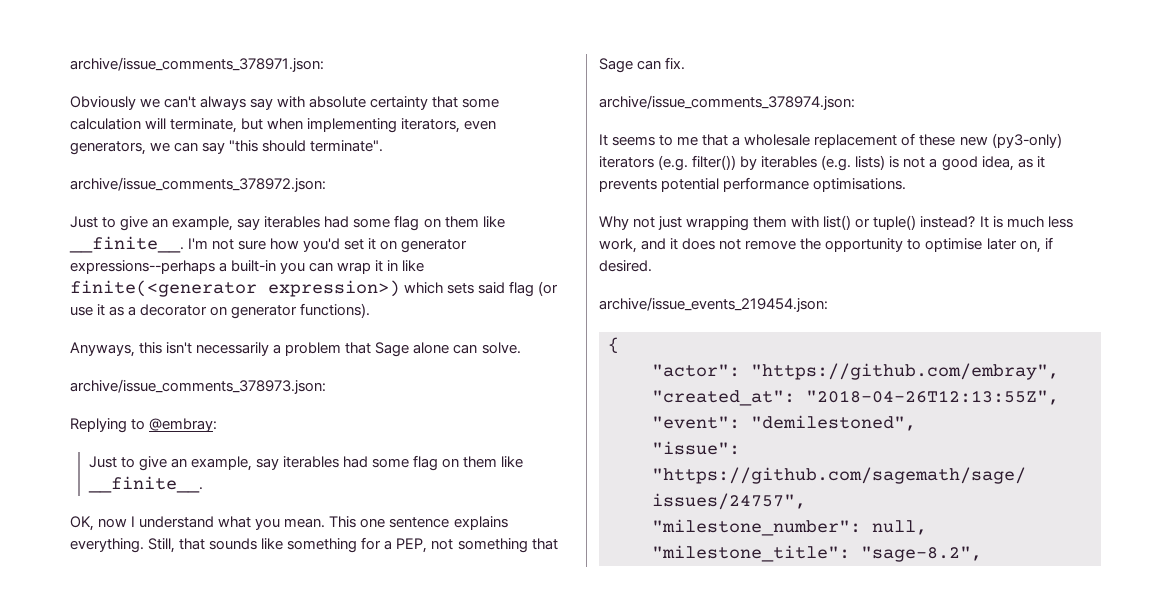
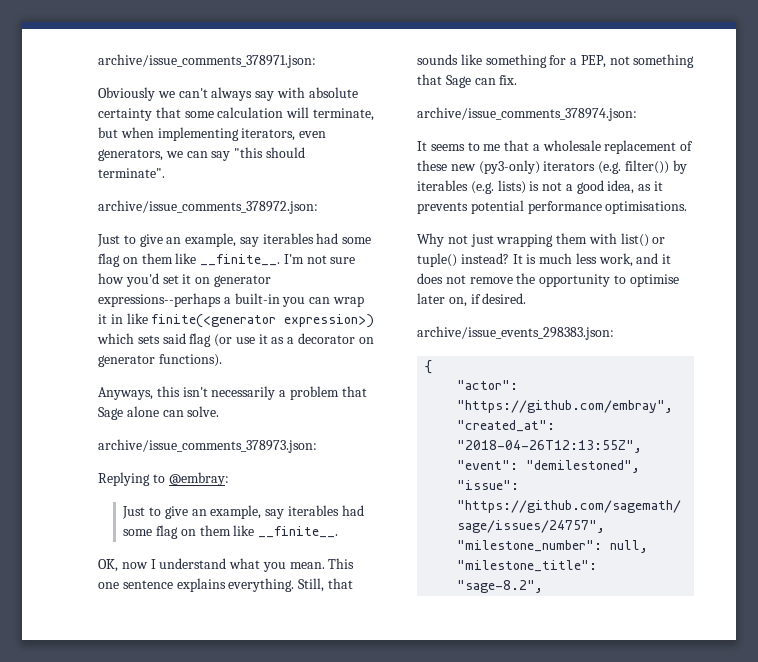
[599,297,828,312] archive/issue_events_219454.json: -> [417,326,614,340] archive/issue_events_298383.json:

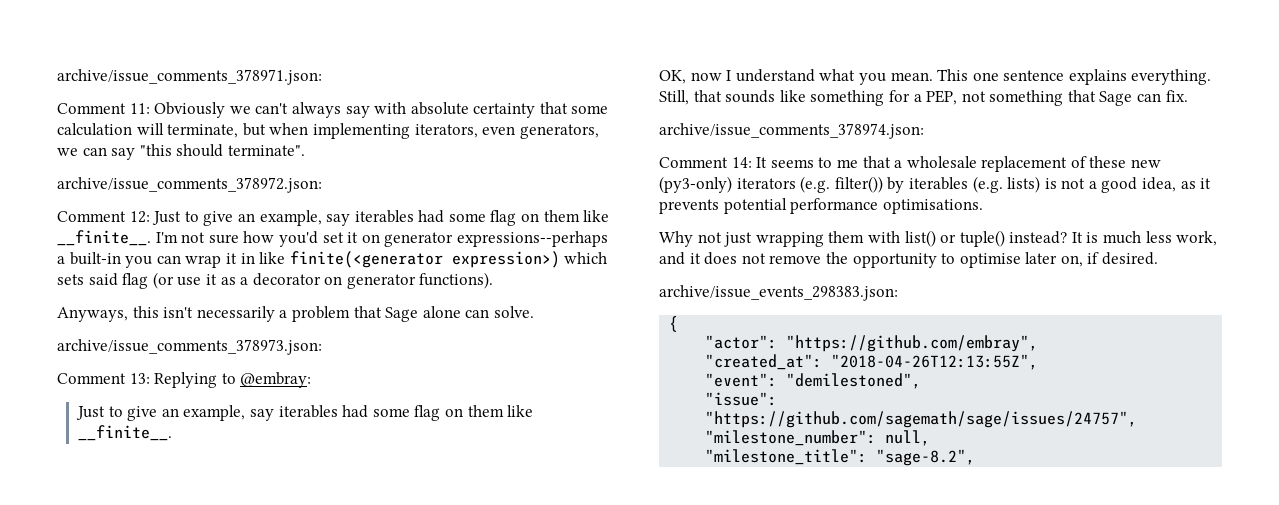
(316, 61) none -> [57,103,150,114] Comment 11:
(318, 207) none -> [57,211,150,223] Comment 12:
(317, 446) none -> [57,373,150,384] Comment 13:
(637, 114) none -> [659,157,752,168] Comment 14:

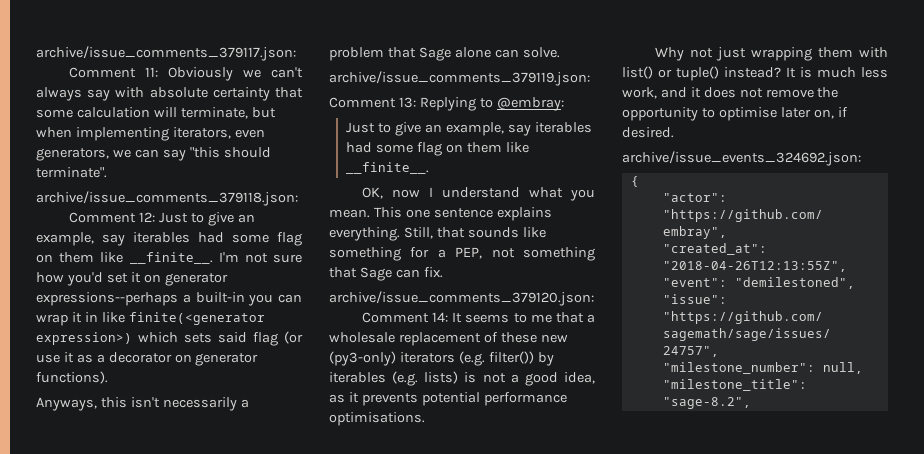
[57,69,322,85] archive/issue_comments_378971.json: -> [36,46,296,61] archive/issue_comments_379117.json:
[57,177,322,193] archive/issue_comments_378972.json: -> [36,191,298,206] archive/issue_comments_379118.json:
[57,339,322,355] archive/issue_comments_378973.json: -> [329,71,590,86] archive/issue_comments_379119.json:
[659,123,924,139] archive/issue_comments_378974.json: -> [329,291,594,306] archive/issue_comments_379120.json:
[659,285,898,301] archive/issue_events_298383.json: -> [622,151,861,166] archive/issue_events_324692.json:

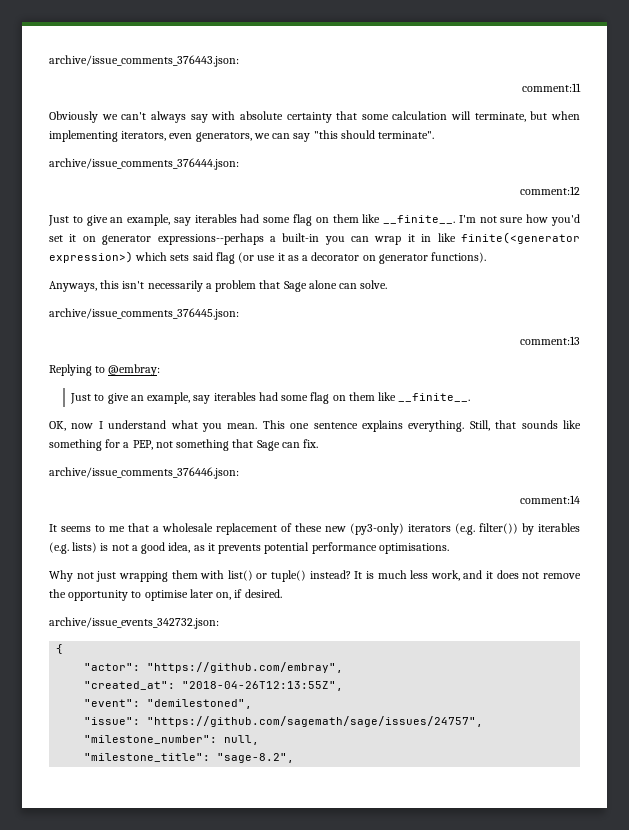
[36,46,296,61] [68,67,158,78] archive/issue_comments_379117.json: // Comment 11: -> [49,55,239,67] [522,83,581,92] archive/issue_comments_376443.json: // comment:11 //
[36,191,298,206] [68,212,155,223] archive/issue_comments_379118.json: // Comment 12: -> [49,158,239,170] [520,186,580,195] archive/issue_comments_376444.json: // comment:12 //
[329,71,590,86] [329,97,416,108] archive/issue_comments_379119.json: // Comment 13: -> [49,308,239,320] [520,336,580,345] archive/issue_comments_376445.json: // comment:13 //
[329,291,594,306] [361,312,449,323] archive/issue_comments_379120.json: // Comment 14: -> [49,467,239,479] [520,495,580,504] archive/issue_comments_376446.json: // comment:14 //
[622,151,861,166] archive/issue_events_324692.json: -> [49,617,219,629] archive/issue_events_342732.json:

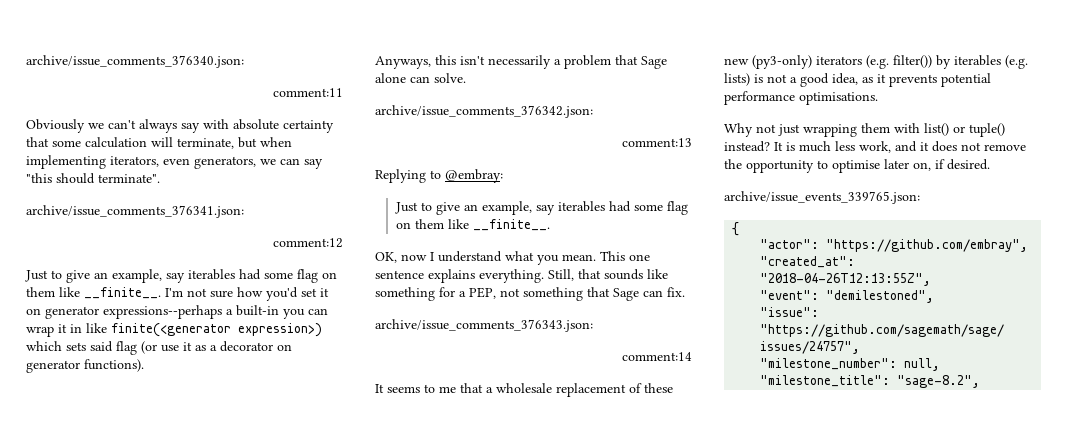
[49,55,239,67] archive/issue_comments_376443.json: -> [26,55,244,68] archive/issue_comments_376340.json:
[49,158,239,170] archive/issue_comments_376444.json: -> [26,205,244,218] archive/issue_comments_376341.json:
[49,308,239,320] archive/issue_comments_376445.json: -> [375,105,593,118] archive/issue_comments_376342.json:
[49,467,239,479] archive/issue_comments_376446.json: -> [375,319,593,332] archive/issue_comments_376343.json:
[49,617,219,629] archive/issue_events_342732.json: -> [724,191,920,204] archive/issue_events_339765.json:

